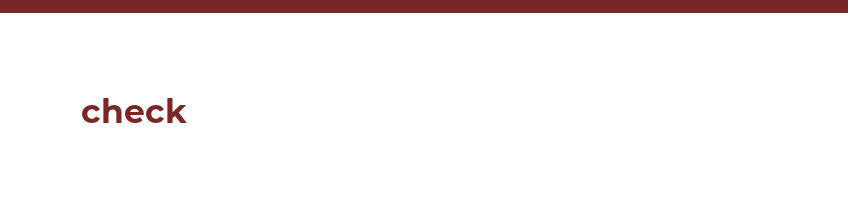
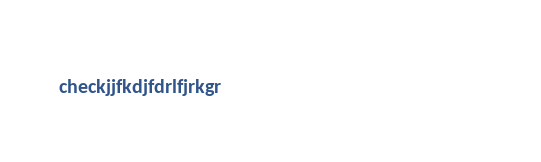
[81,98,187,123] check -> [59,79,221,96] checkjjfkdjfdrlfjrkgr

